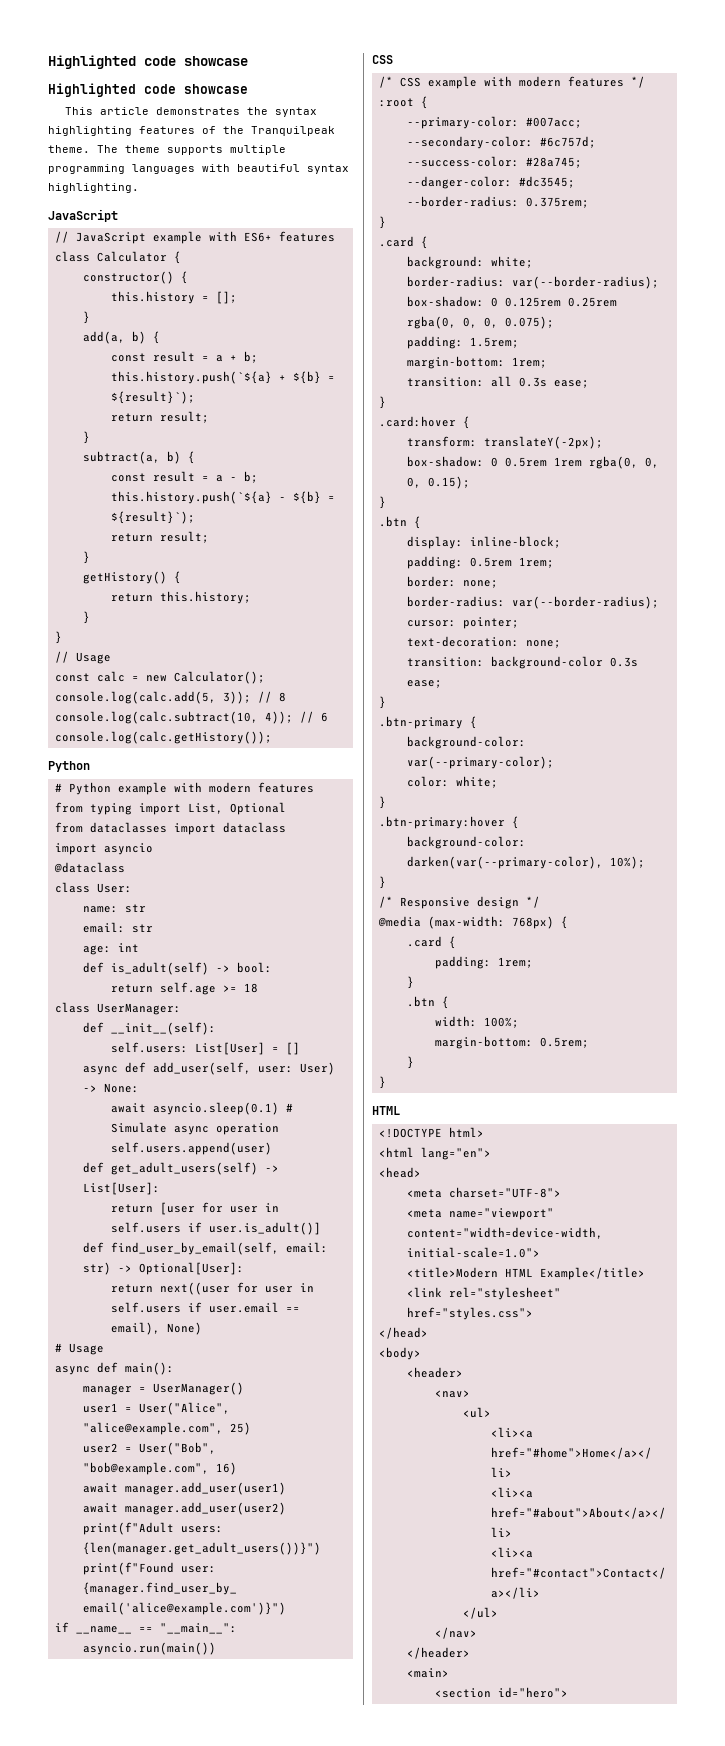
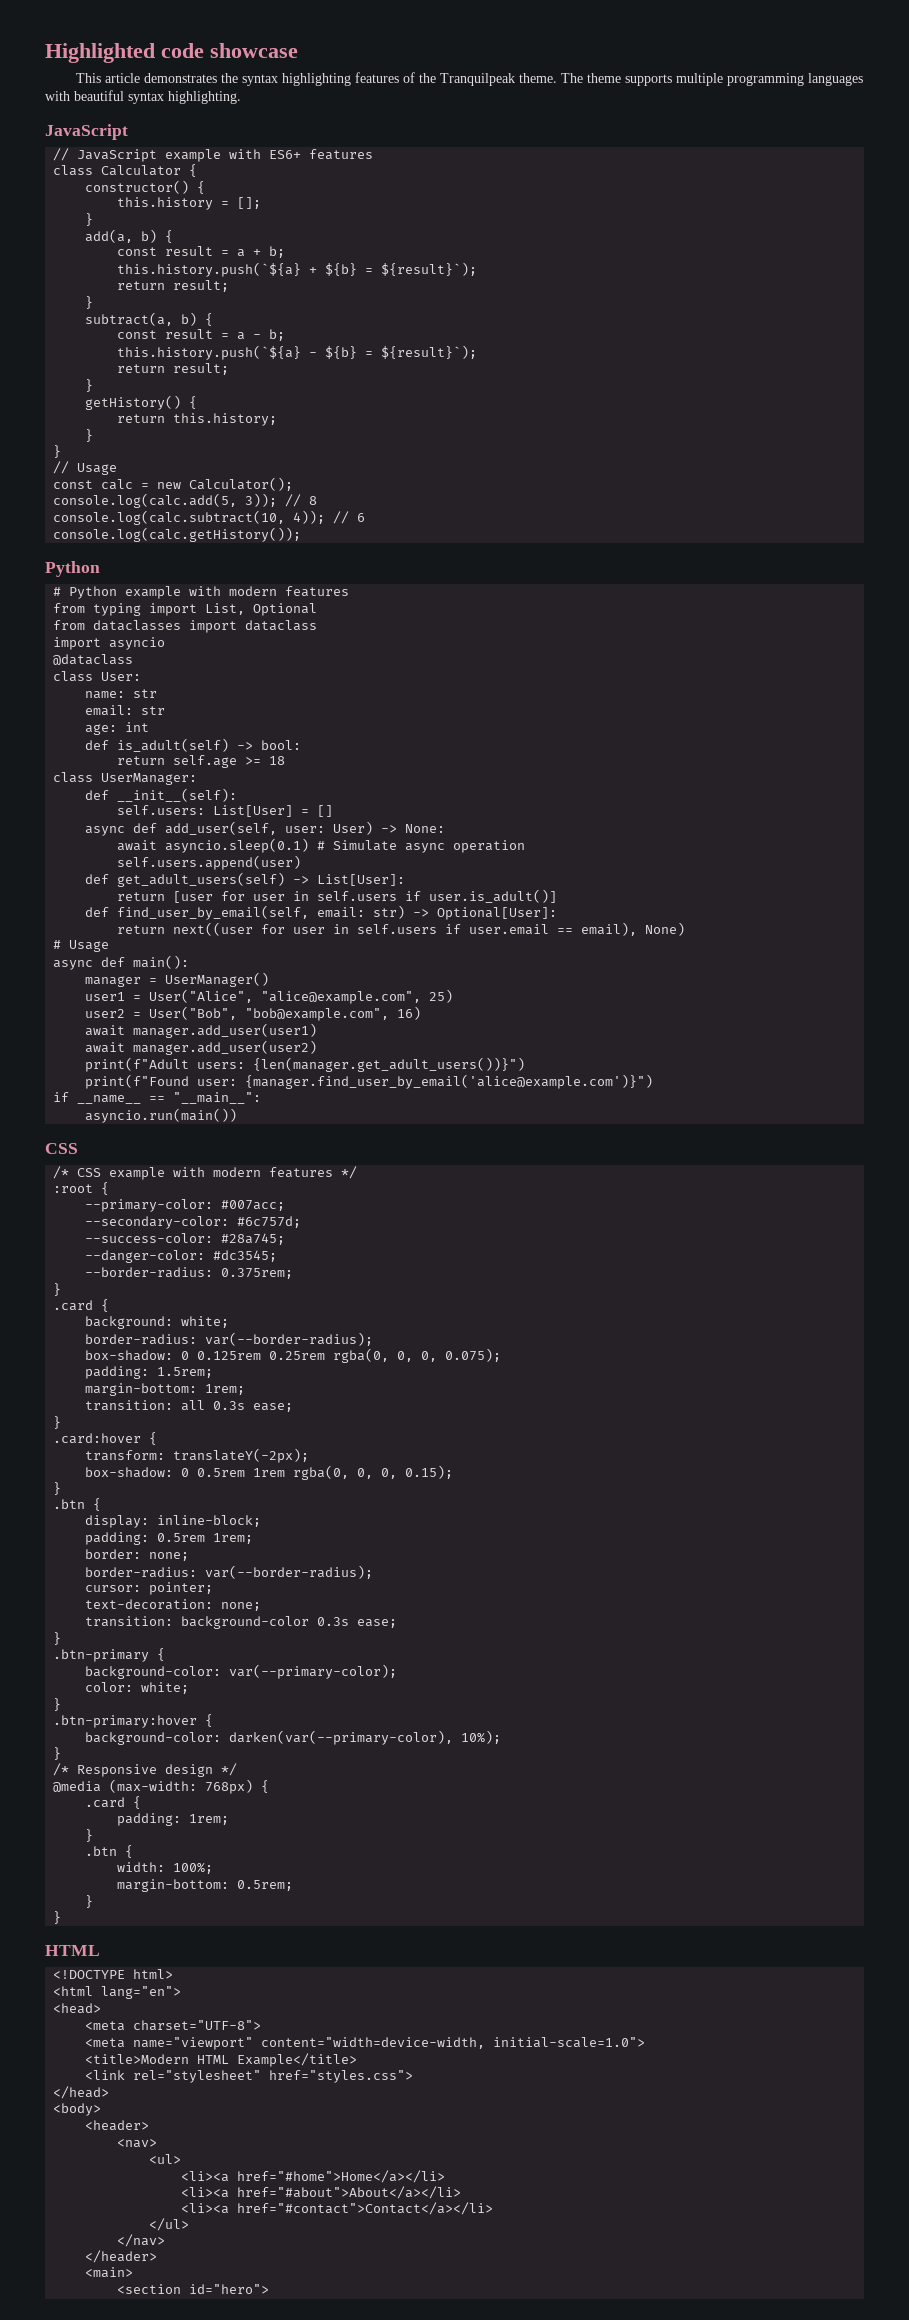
[48,55,248,69] [48,83,248,97] Highlighted code showcase // Highlighted code showcase -> [45,43,298,63] Highlighted code showcase

